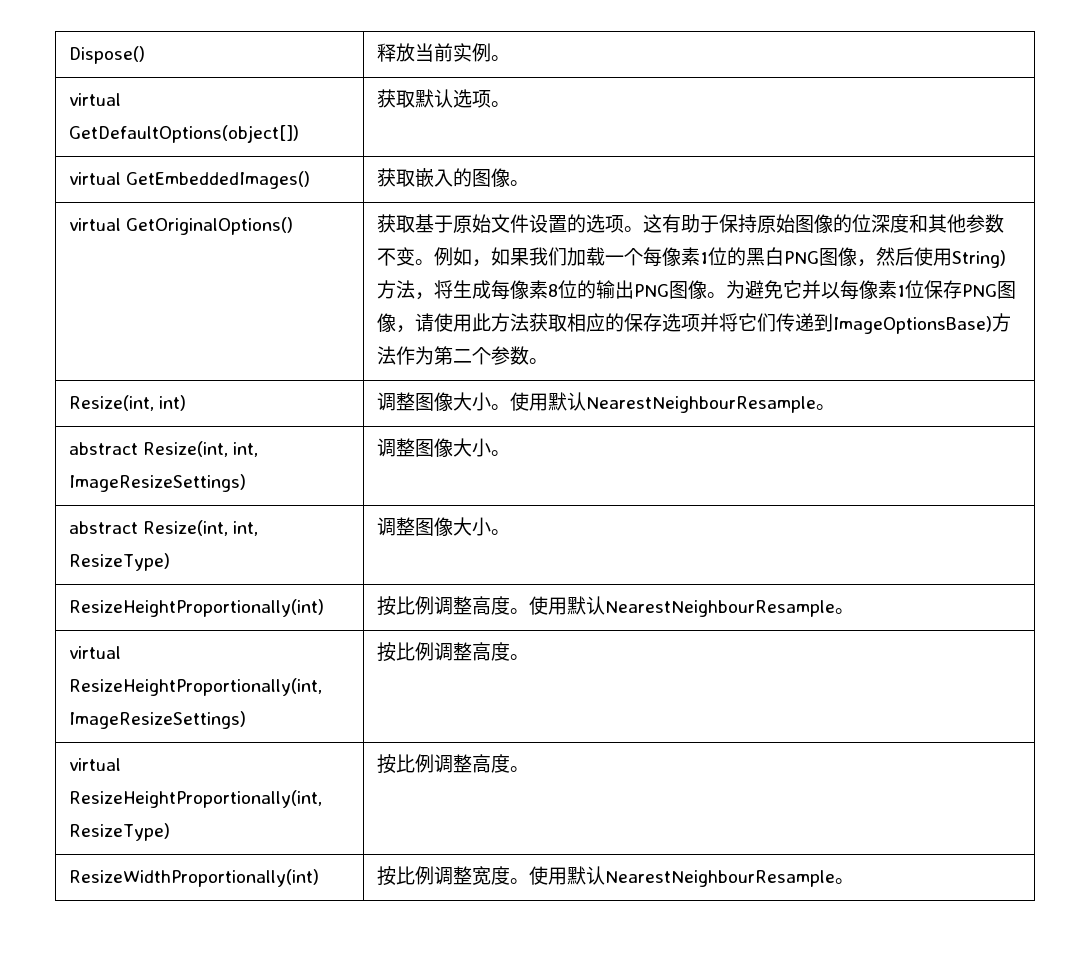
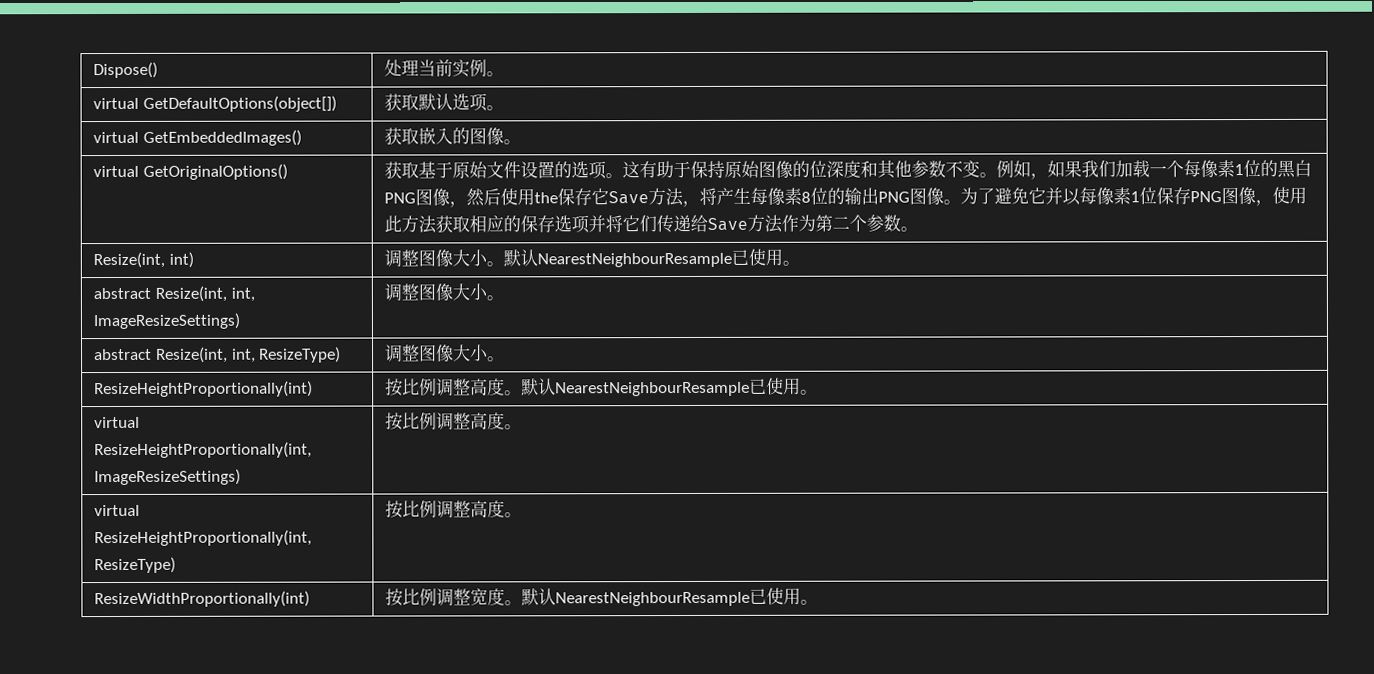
[376,43,415,62] 释放 -> [384,59,420,77] 处理
[951,250,1006,268] String) -> [534,188,650,206] the保存它Save
[452,280,491,299] 生成 -> [716,187,752,205] 产生
(745, 289) none -> [977,187,996,205] 了
[414,313,434,332] 请 -> (1274, 203) none
[813,313,992,334] 到ImageOptionsBase) -> [690,214,749,232] 给Save
[509,392,816,413] 使用默认NearestNeighbourResample -> [503,248,784,268] 默认NearestNeighbourResample已使用
[528,596,835,617] 使用默认NearestNeighbourResample -> [521,377,802,397] 默认NearestNeighbourResample已使用
[528,866,835,887] 使用默认NearestNeighbourResample -> [521,587,802,607] 默认NearestNeighbourResample已使用

